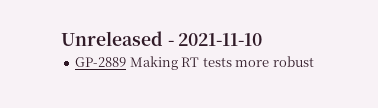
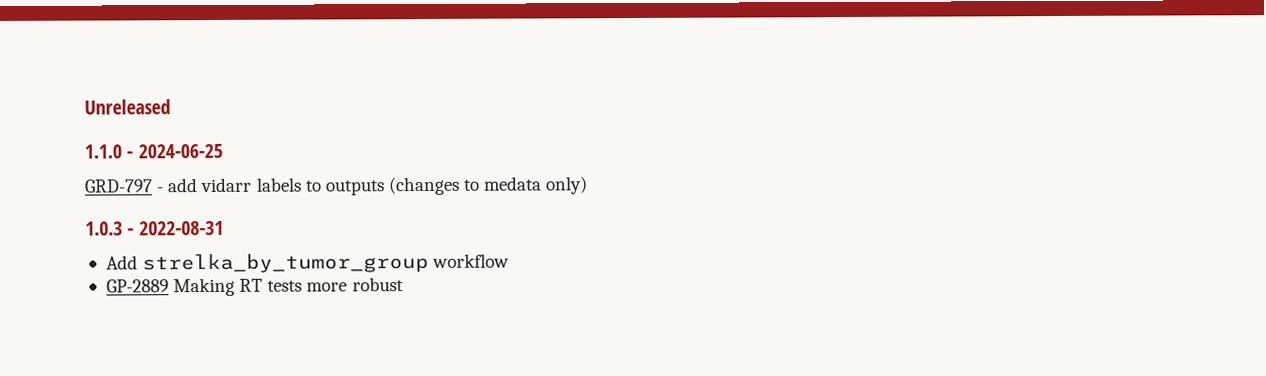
[167,33,263,46] - 2021-11-10 -> [84,143,223,159] [84,176,589,196] [85,220,224,236] [105,252,510,274] // 1.1.0 - 2024-06-25 // GRD-797 - add vidarr labels to outputs (changes to medata only) // 1.0.3 - 2022-08-31 // Add strelka_by_tumor_group workflow

